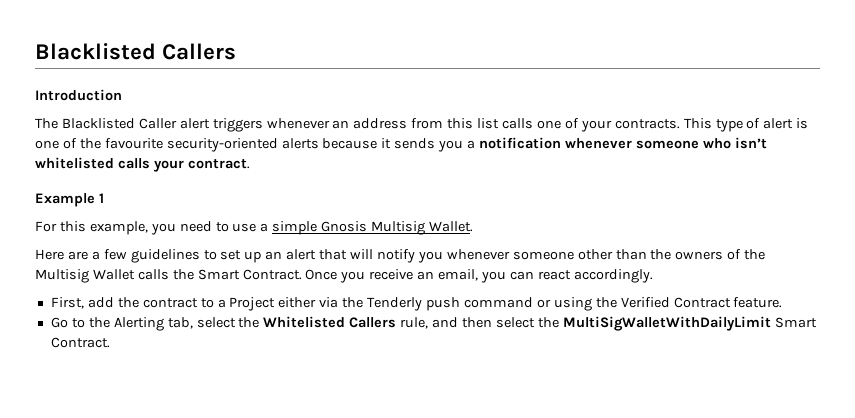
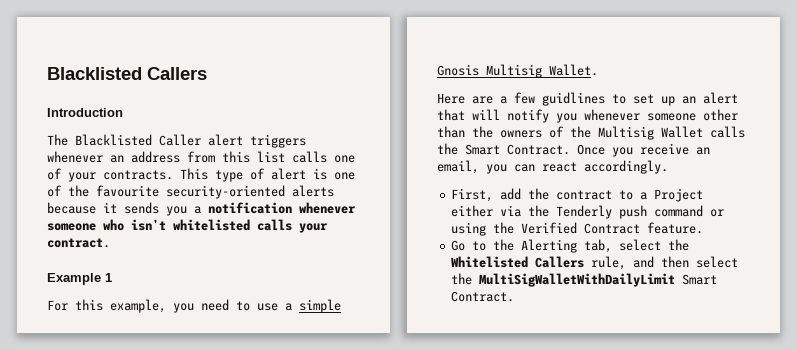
[130,249,200,263] guidelines -> [542,92,605,106] guidlines

